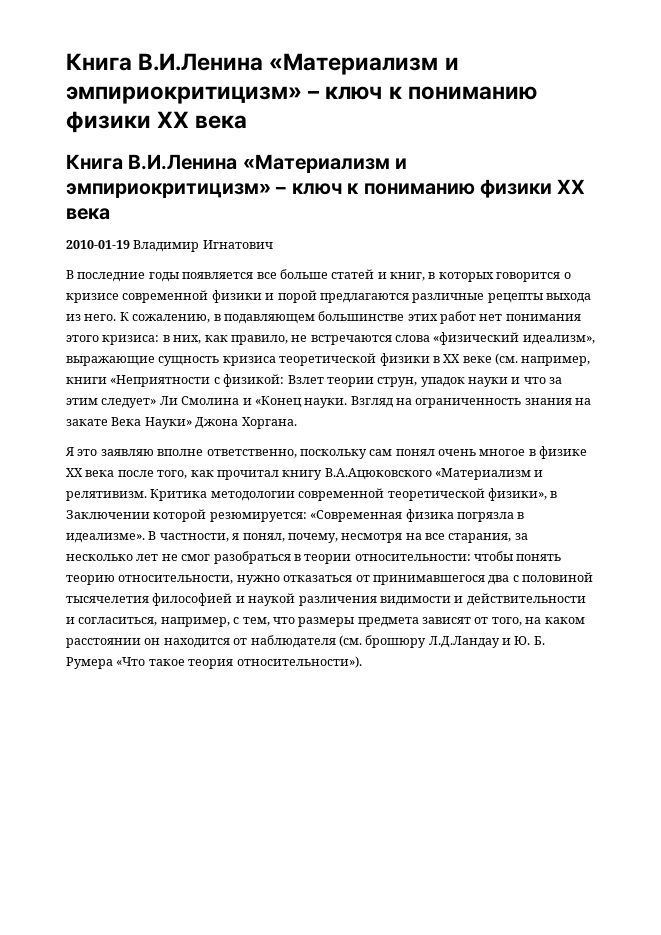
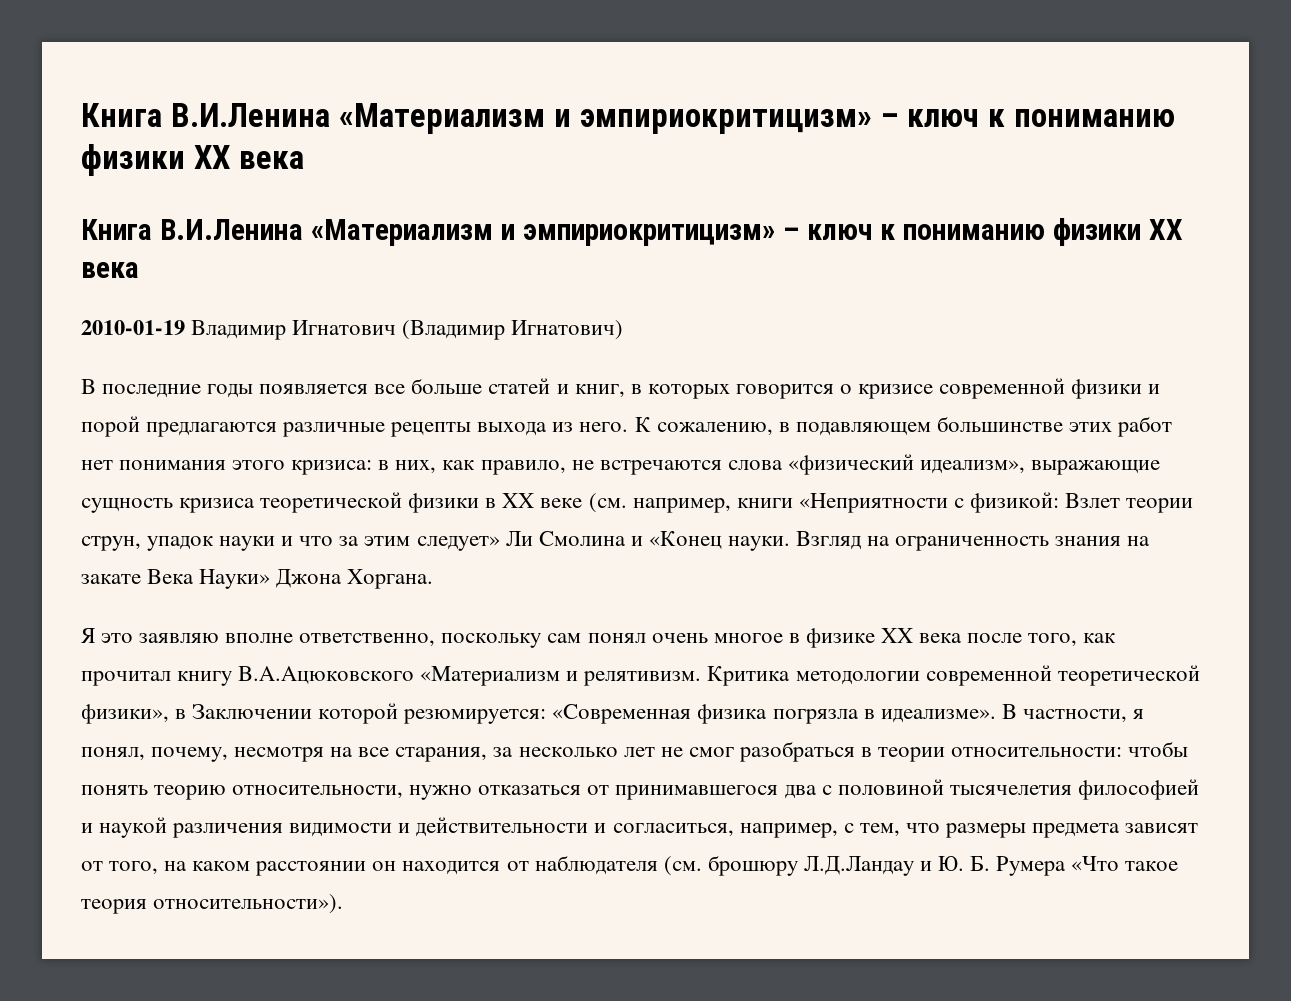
(273, 244) none -> [402,320,624,340] (Владимир Игнатович)

